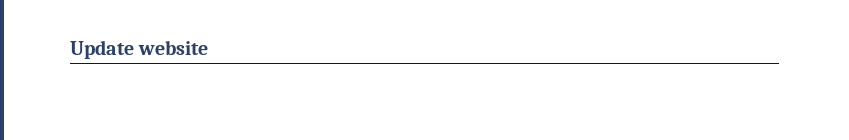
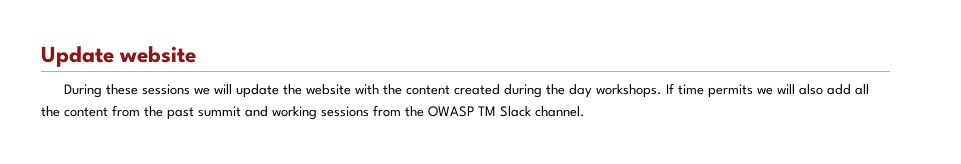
(209, 47) none -> [64,83,870,98] [41,105,585,120] // During these sessions we will update the website with the content created during the day workshops. If time permits we will also add all the content from the past summit and working sessions from the OWASP TM Slack channel.

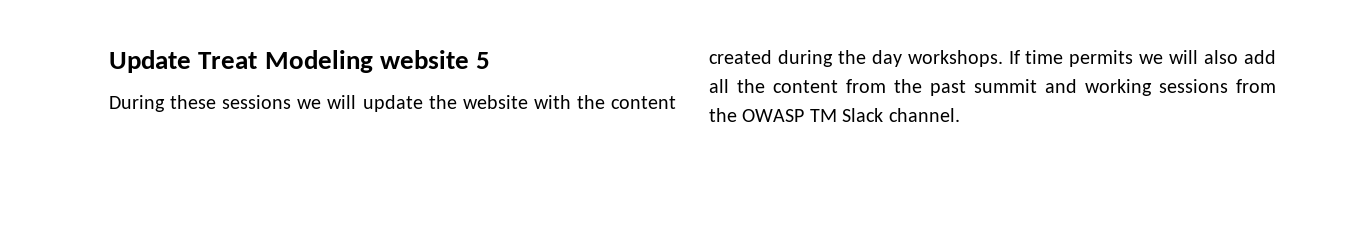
[119,46,197,63] website -> [198,50,491,73] Treat Modeling website 5

